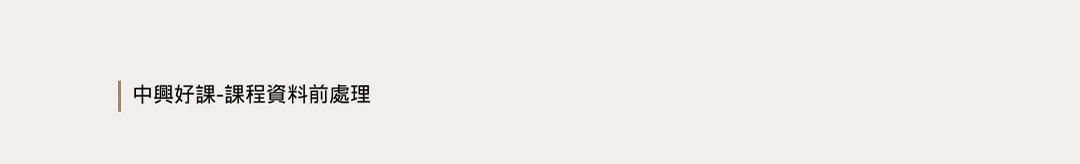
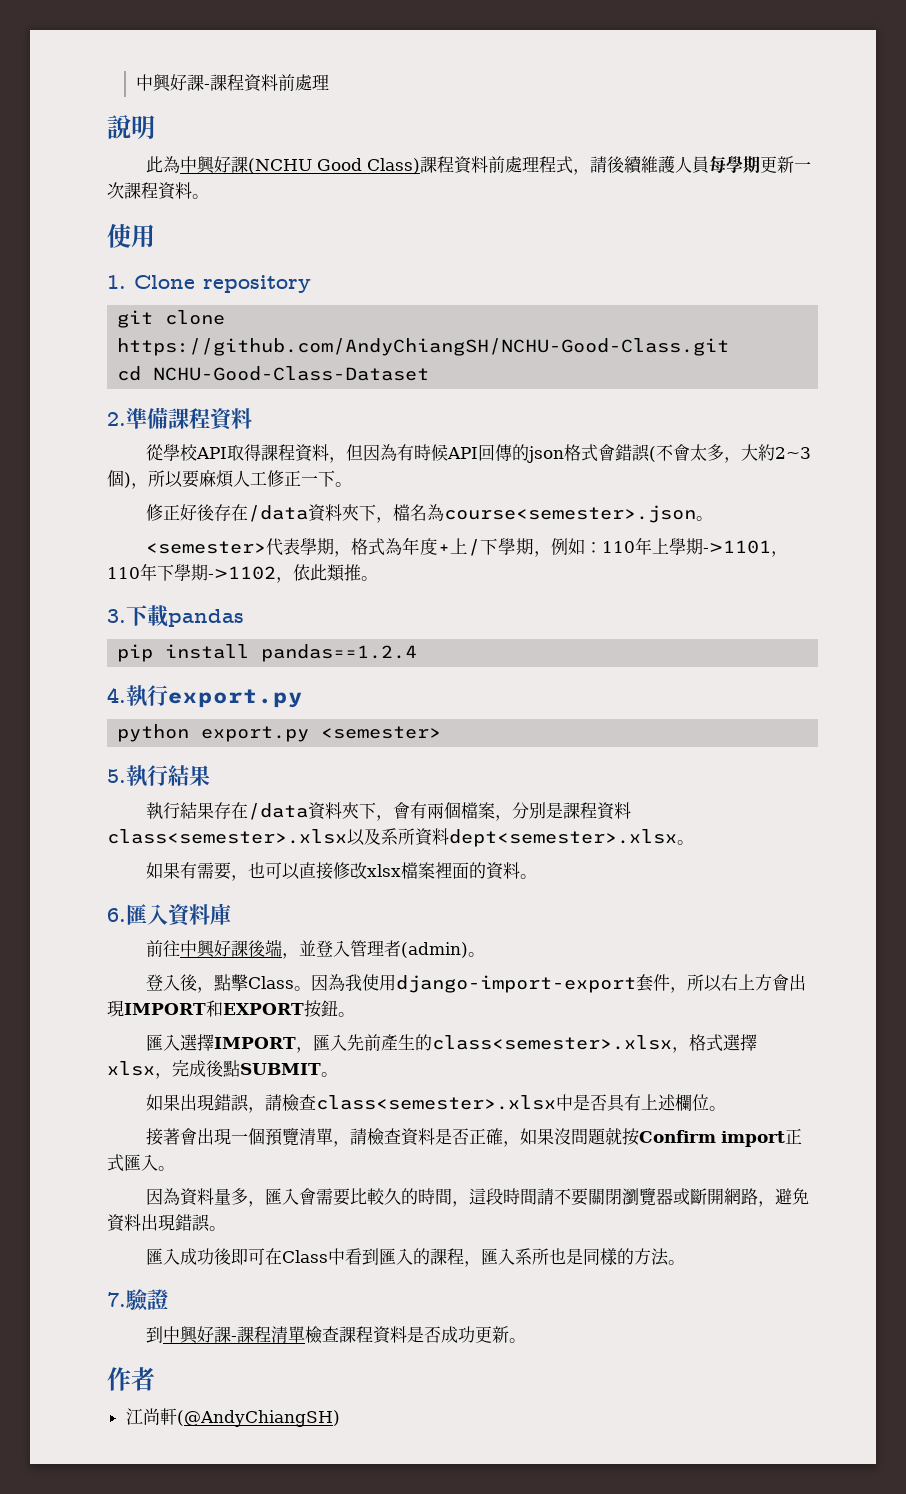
(373, 94) none -> [107,115,155,139] [145,155,811,175] [107,182,209,200] [107,223,155,248] [107,275,311,293] [117,310,226,328] [117,338,730,356] [117,366,430,381] [107,407,252,431] [145,444,811,463] [107,470,352,489] [145,504,713,523] [145,537,788,557] [107,563,378,583] [107,605,244,627] [117,644,418,662] [107,685,303,708] [117,724,442,742] [107,765,210,786] [145,802,631,821] [107,828,694,847] [145,862,537,881] [107,903,231,927] [145,939,485,959] [145,974,806,993] [107,1000,355,1018] [145,1034,757,1053] [107,1060,338,1079] [145,1094,726,1113] [145,1127,802,1147] [107,1154,175,1172] [145,1188,809,1207] [107,1214,226,1232] [145,1248,685,1267] [107,1289,168,1311] [145,1326,526,1344] [107,1367,155,1391] [125,1408,340,1427] // 說明 // 此為中興好課(NCHU Good Class)課程資料前處理程式，請後續維護人員每學期更新一次課程資料。 // 使用 // 1. Clone repository // git clone https://github.com/AndyChiangSH/NCHU-Good-Class.git // cd NCHU-Good-Class-Dataset // 2.準備課程資料 // 從學校API取得課程資料，但因為有時候API回傳的json格式會錯誤(不會太多，大約2~3個)，所以要麻煩人工修正一下。 // 修正好後存在/data資料夾下，檔名為course<semester>.json。 // <semester>代表學期，格式為年度+上/下學期，例如：110年上學期->1101，110年下學期->1102，依此類推。 // 3.下載pandas // pip install pandas==1.2.4 // 4.執行export.py // python export.py <semester> // 5.執行結果 // 執行結果存在/data資料夾下，會有兩個檔案，分別是課程資料class<semester>.xlsx以及系所資料dept<semester>.xlsx。 // 如果有需要，也可以直接修改xlsx檔案裡面的資料。 // 6.匯入資料庫 // 前往中興好課後端，並登入管理者(admin)。 // 登入後，點擊Class。因為我使用django-import-export套件，所以右上方會出現IMPORT和EXPORT按鈕。 // 匯入選擇IMPORT，匯入先前產生的class<semester>.xlsx，格式選擇xlsx，完成後點SUBMIT。 // 如果出現錯誤，請檢查class<semester>.xlsx中是否具有上述欄位。 // 接著會出現一個預覽清單，請檢查資料是否正確，如果沒問題就按Confirm import正式匯入。 // 因為資料量多，匯入會需要比較久的時間，這段時間請不要關閉瀏覽器或斷開網路，避免資料出現錯誤。 // 匯入成功後即可在Class中看到匯入的課程，匯入系所也是同樣的方法。 // 7.驗證 // 到中興好課-課程清單檢查課程資料是否成功更新。 // 作者 // 江尚軒(@AndyChiangSH)

